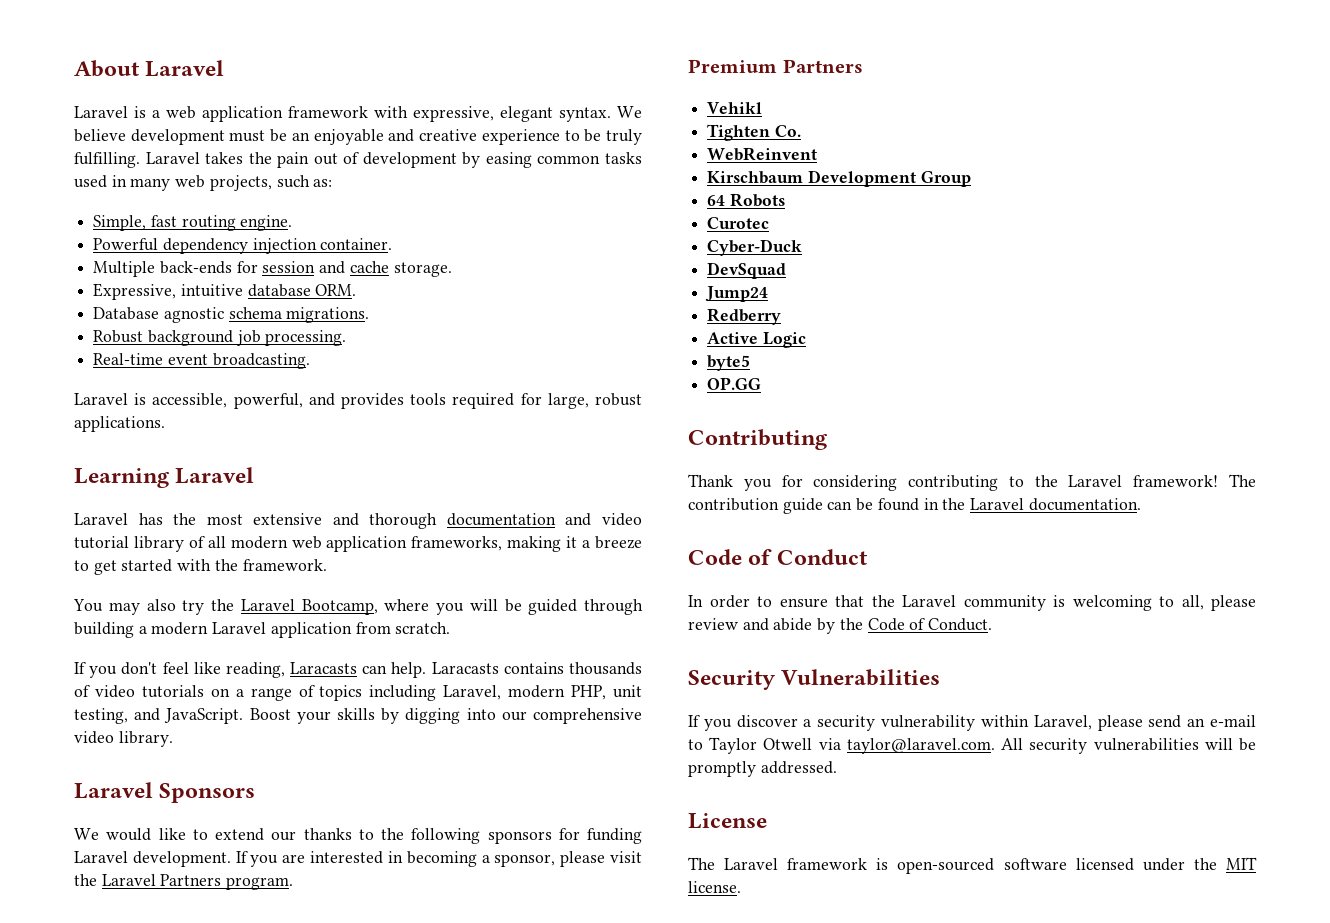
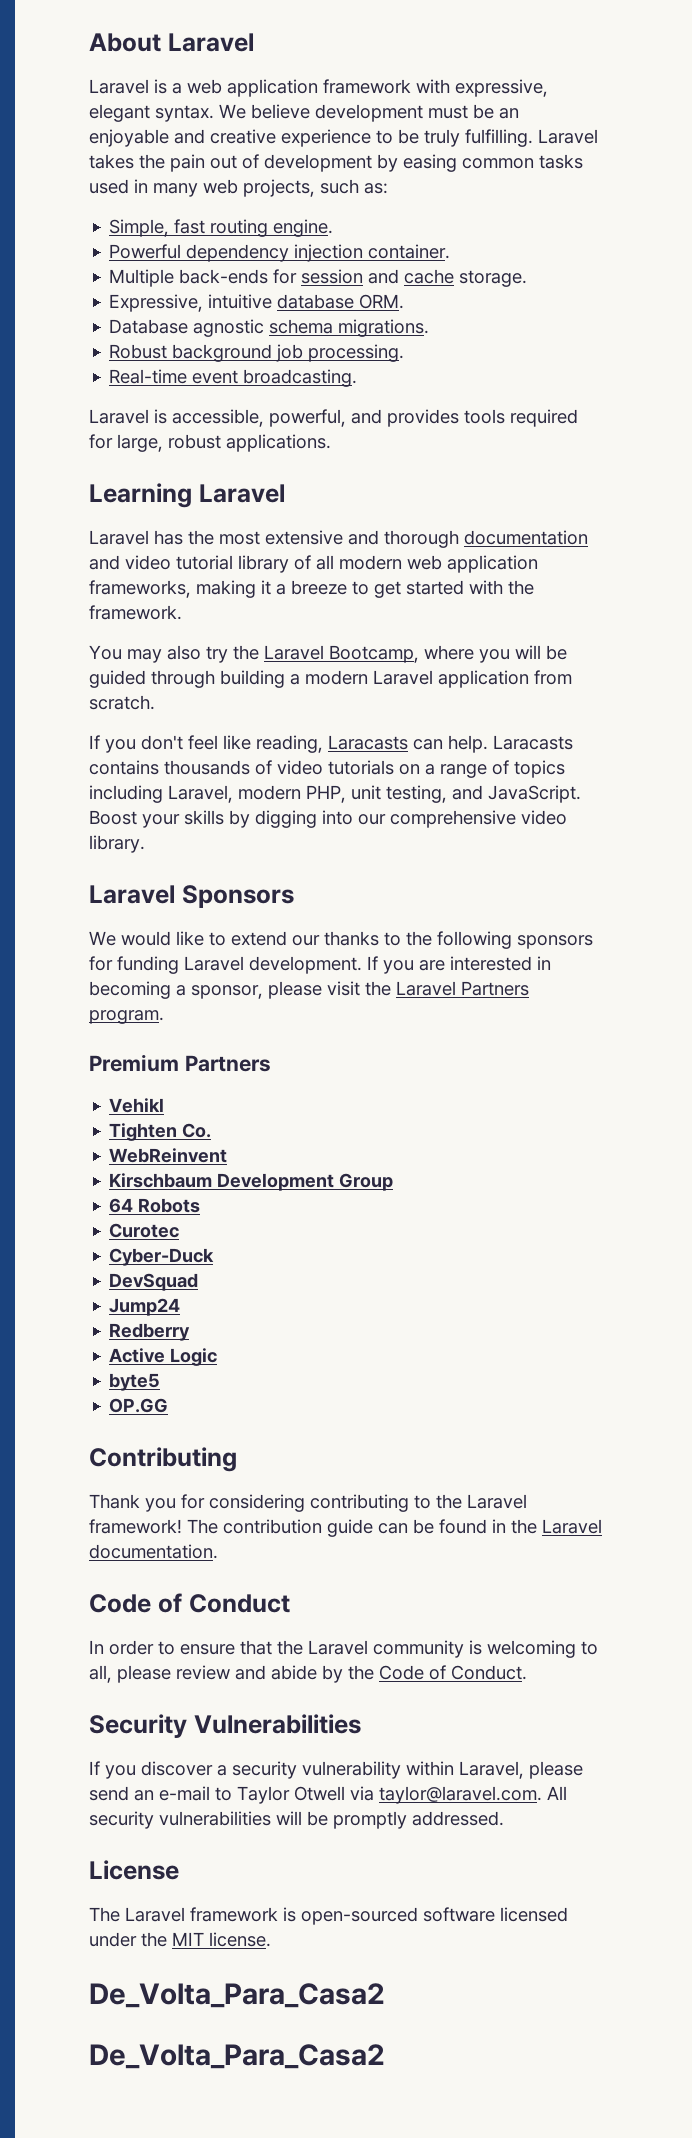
(741, 887) none -> [89,1983,385,2008] [89,2044,385,2069] // De_Volta_Para_Casa2 // De_Volta_Para_Casa2

